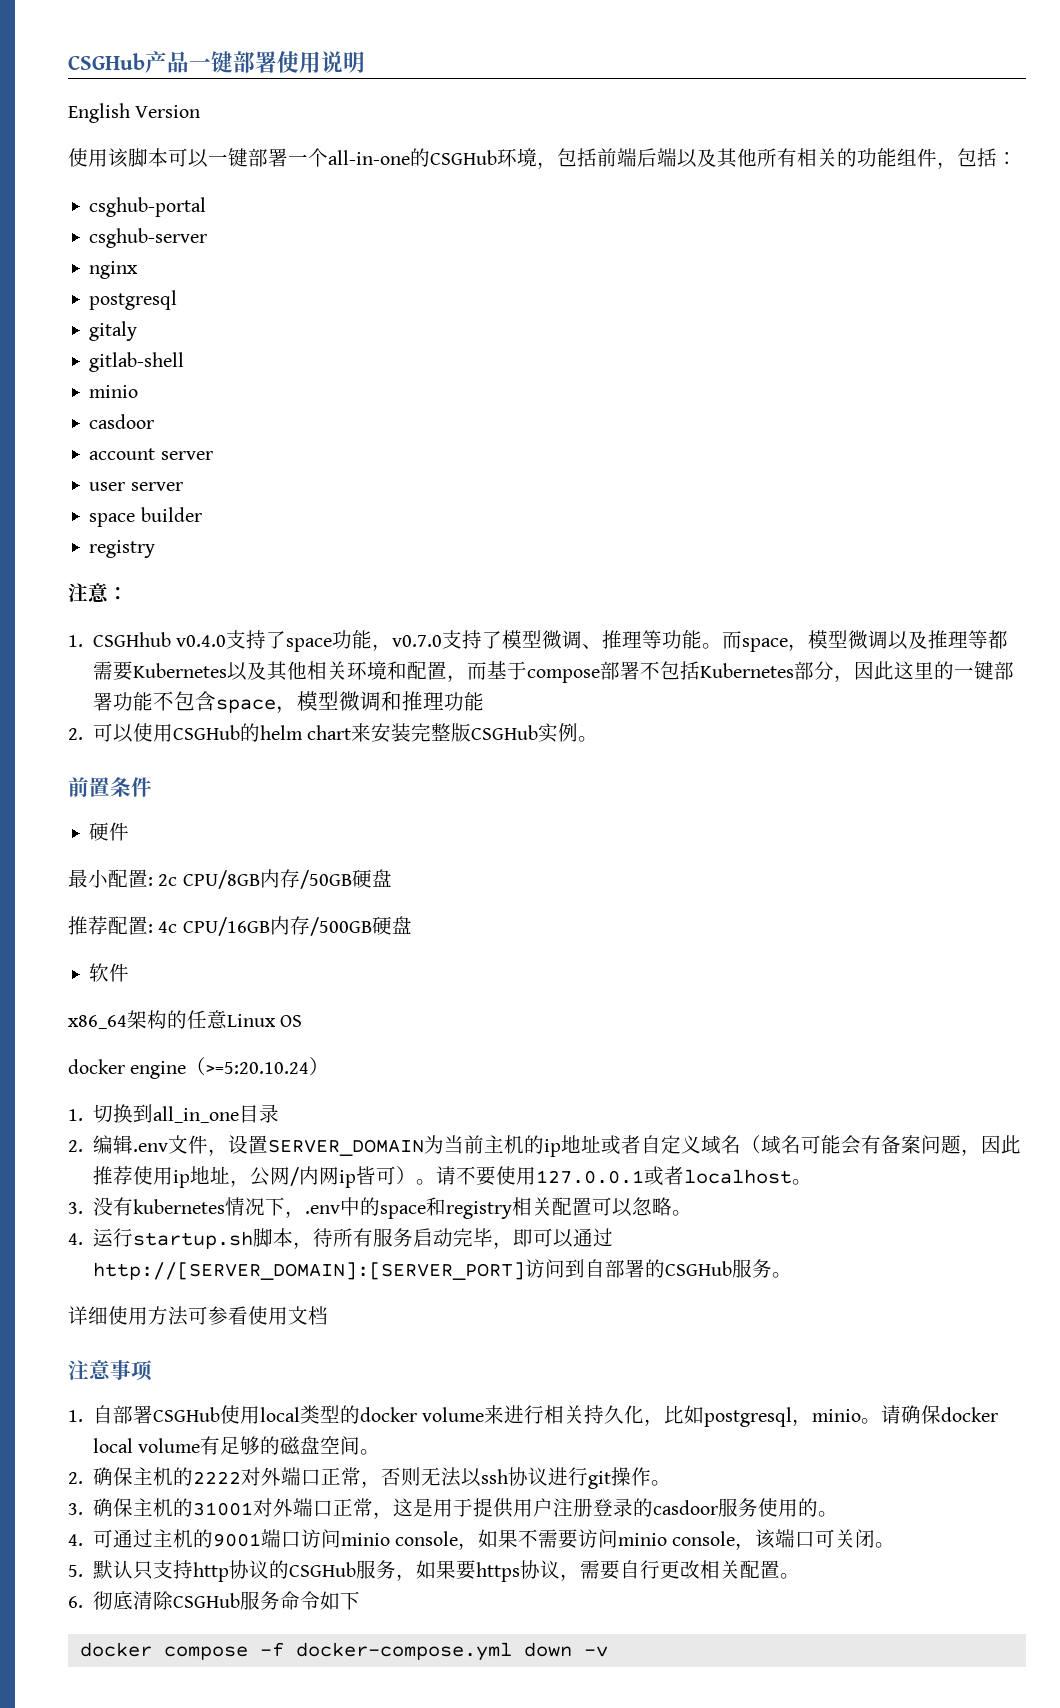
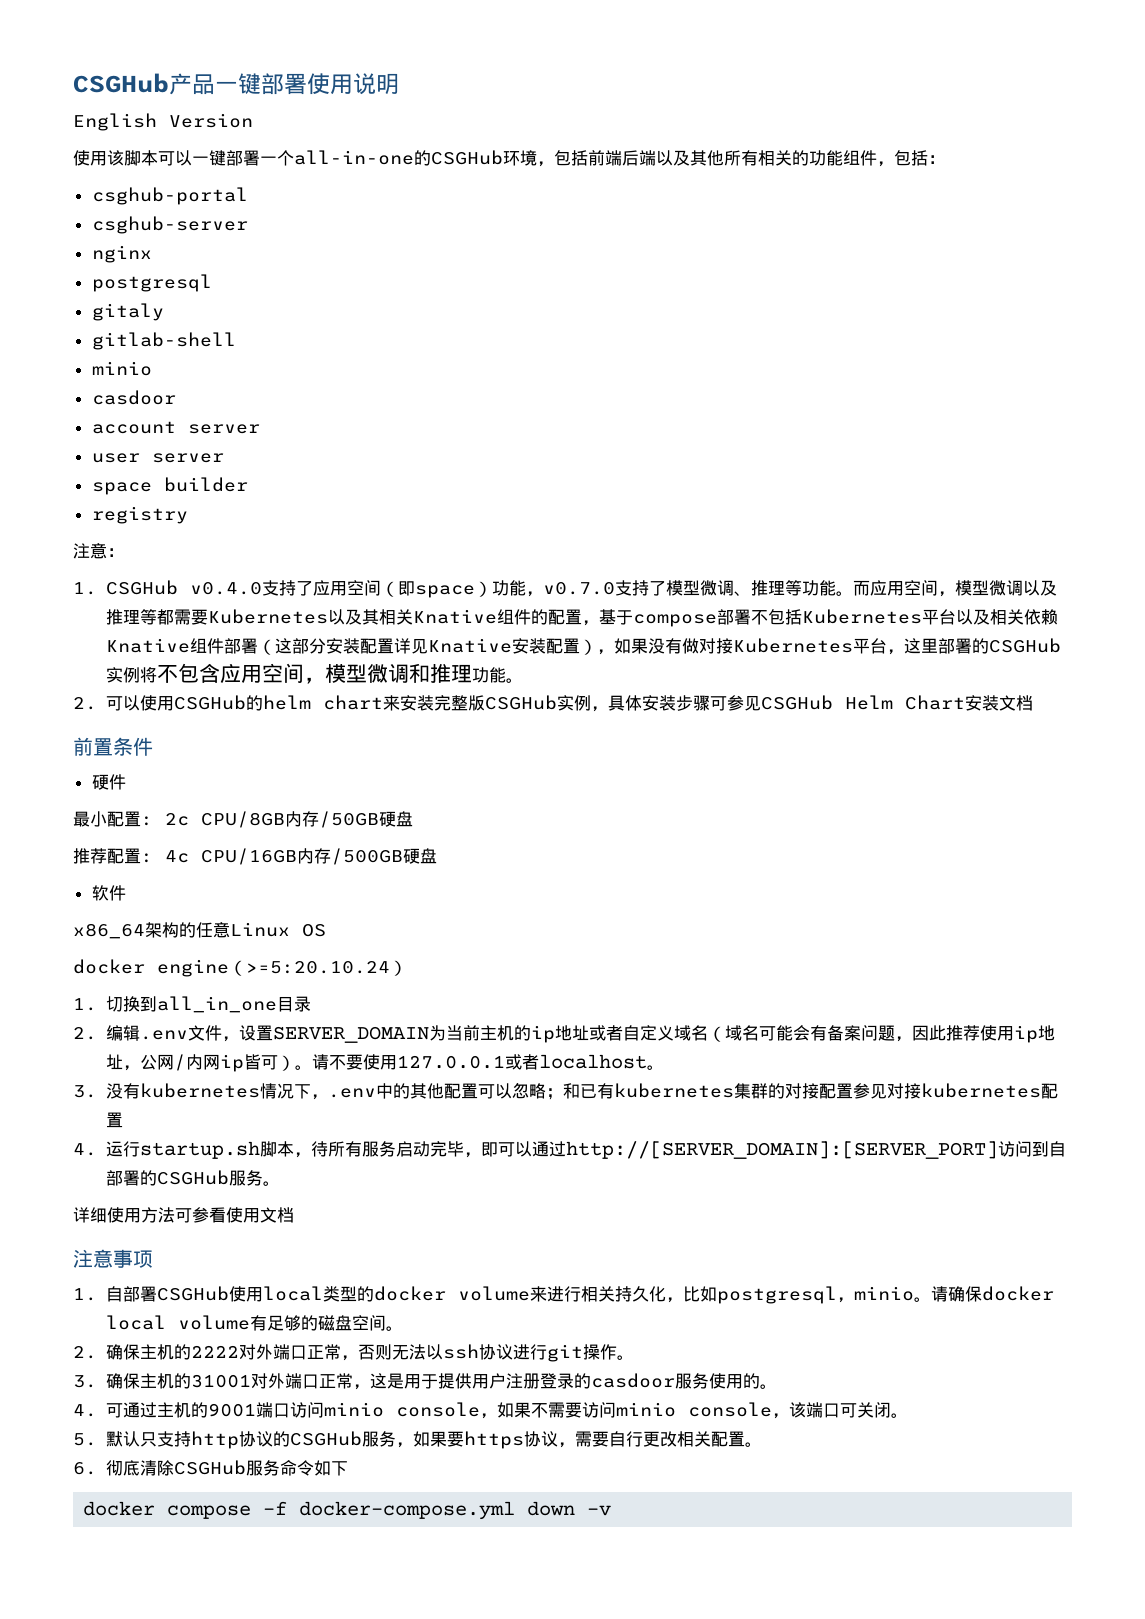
[92,632,171,647] CSGHhub -> [105,580,178,595] CSGHub
[286,638,333,652] space -> [312,580,492,598] 应用空间（即space）
[742,638,789,652] space -> [869,580,938,596] 应用空间
[286,661,487,682] 他相关环境和配置，而 -> [378,609,599,626] 相关Knative组件的配置，
[793,661,1014,682] [92,691,276,713] 部分，因此这里的一键部署功能不包含space -> [921,609,1058,625] [105,638,1061,655] [105,663,304,683] 平台以及相关依赖Knative组件部署（这部分安装配置详见Knative安装配置），如果没有做对接Kubernetes平台，这里部署的CSGHub实例将不包含应用空间
(484, 701) none -> [505,678,523,683] 。
[578,736,599,742] 。 -> [590,695,1033,712] ，具体安装步骤可参见CSGHub Helm Chart安装文档
[379,1197,692,1219] space和registry相关配置可以忽略。 -> [409,1082,1058,1100] [105,1112,123,1128] 其他配置可以忽略；和已有kubernetes集群的对接配置参见对接kubernetes配置

